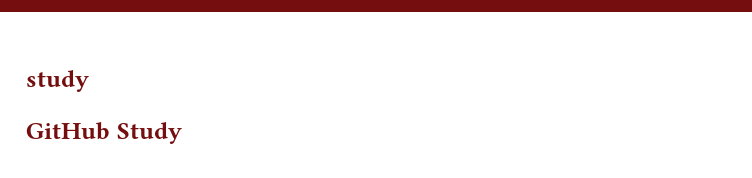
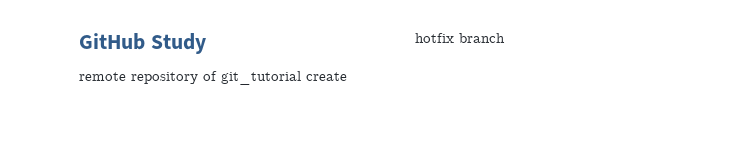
[26,70,89,92] study // -> (79, 41) none
(182, 133) none -> [79,71,347,85] [415,33,505,43] // remote repository of git_tutorial create hotfix branch

